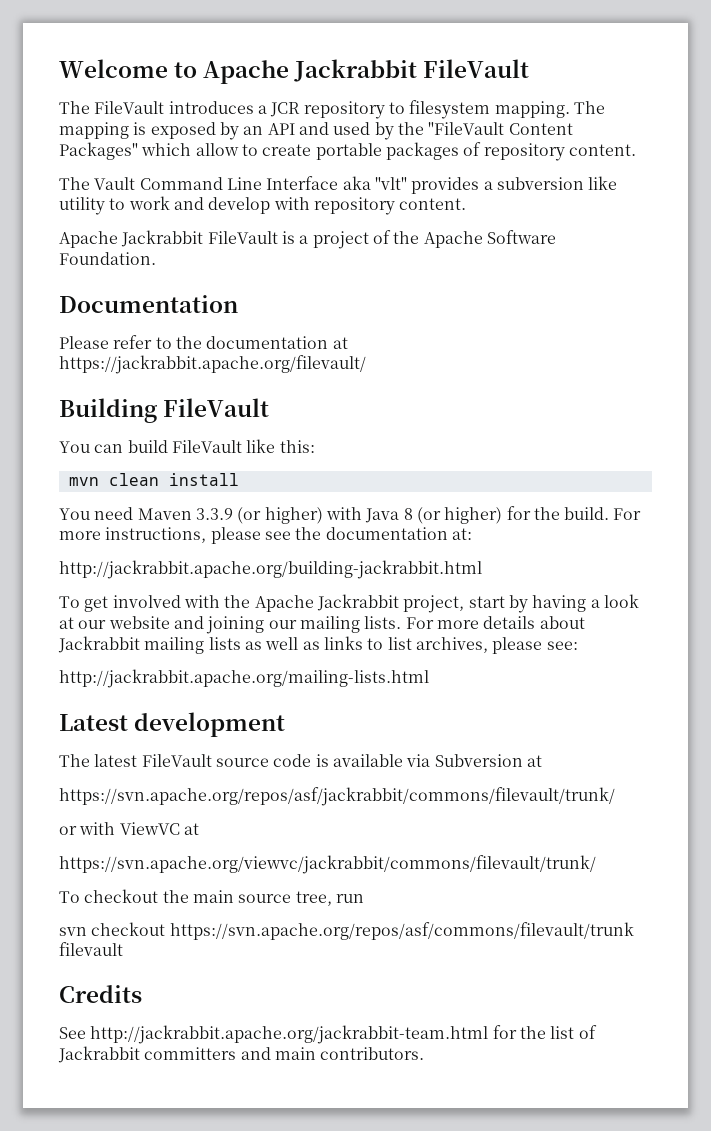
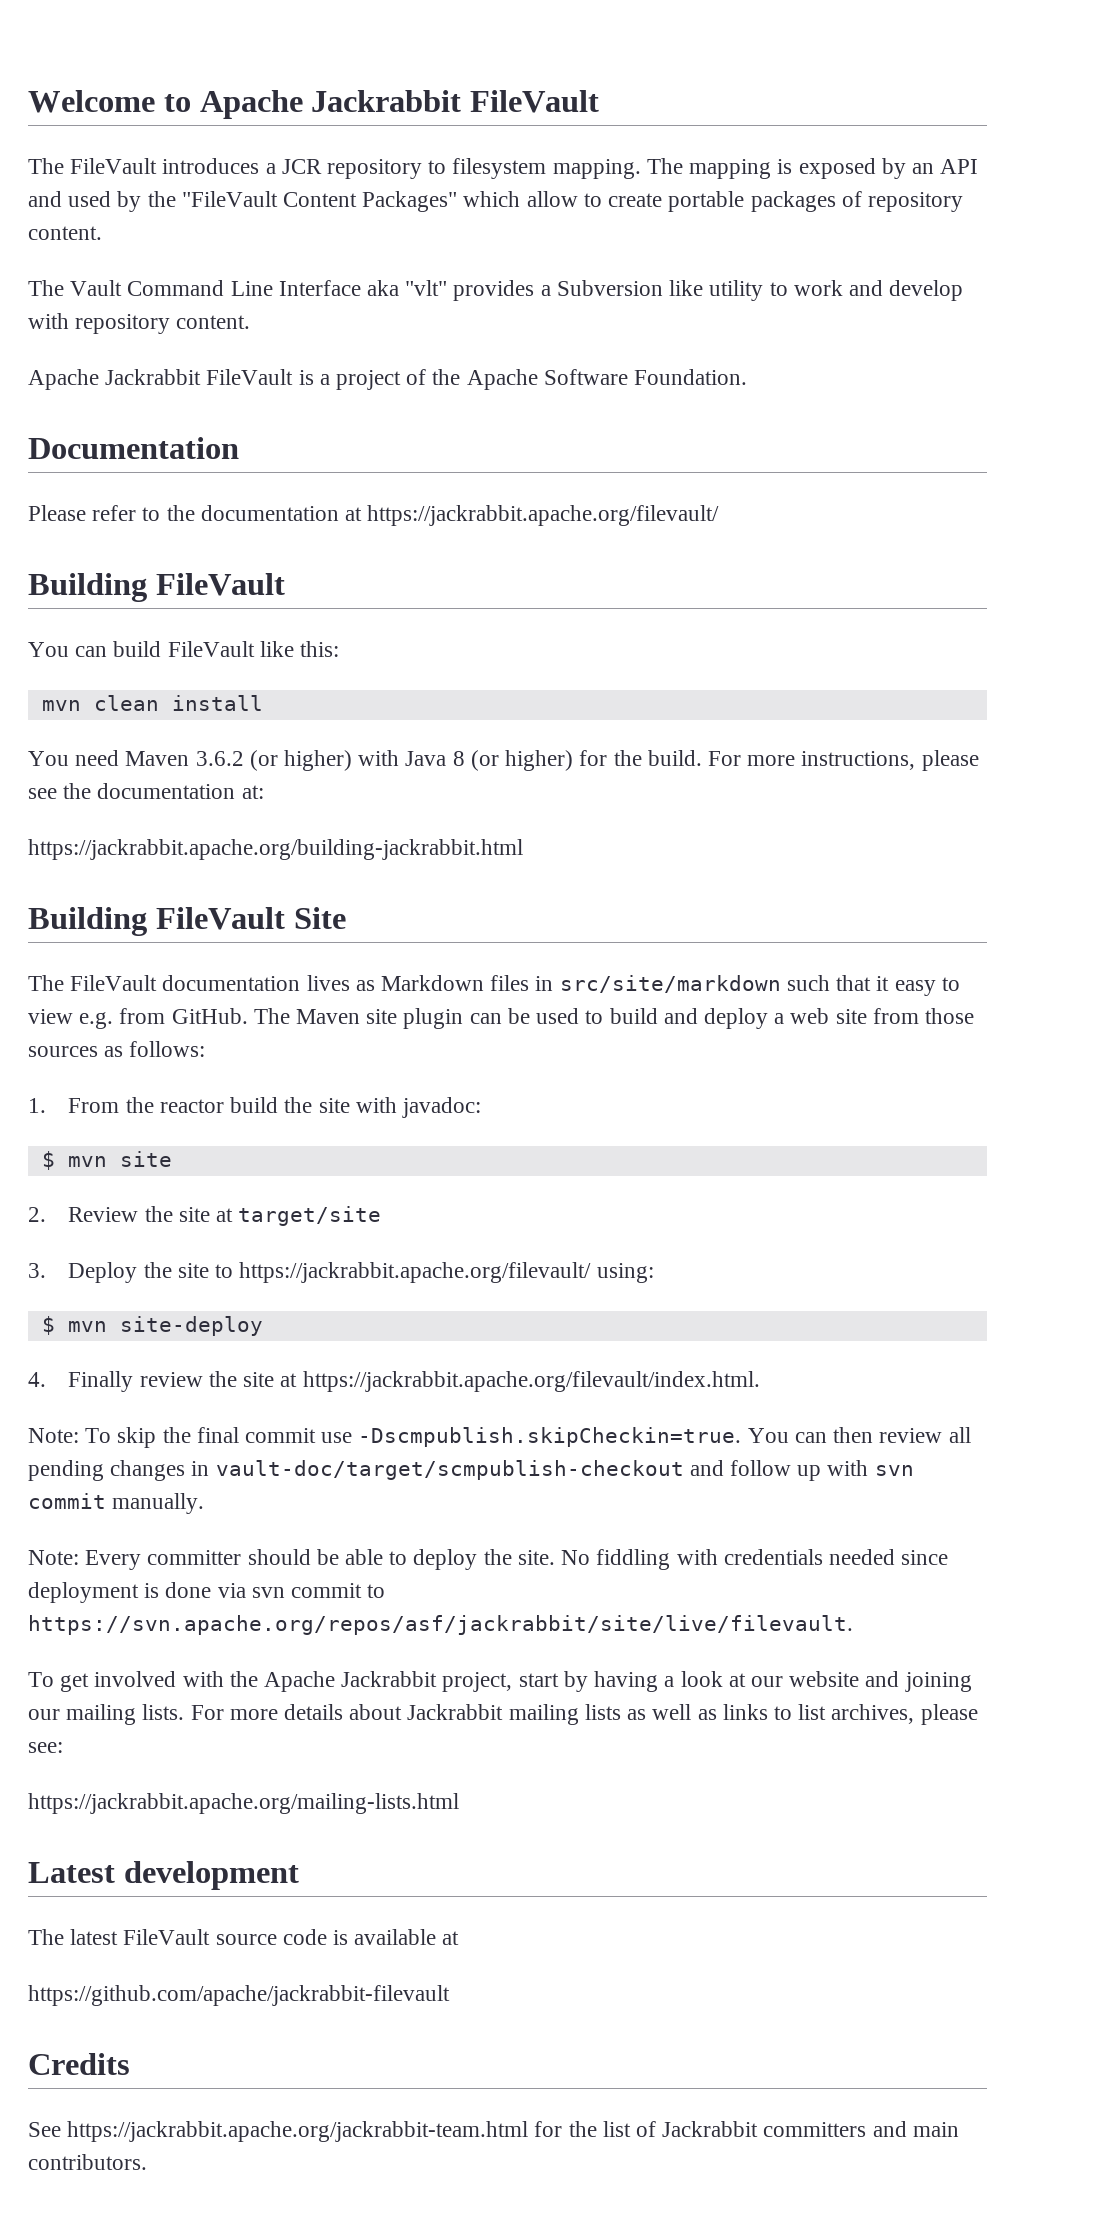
[496,177,584,190] subversion -> [556,280,663,296] Subversion
[195,508,233,520] 3.3.9 -> [195,751,244,766] 3.6.2
[59,560,482,579] http://jackrabbit.apache.org/building-jackrabbit.html -> [28,839,523,860] [28,907,346,936] [28,975,960,996] [28,1008,974,1029] [28,1041,206,1057] [28,1097,481,1118] [41,1151,172,1170] [28,1206,382,1226] [28,1262,654,1283] [41,1316,263,1336] [28,1371,760,1392] [28,1427,971,1448] [28,1460,914,1481] [28,1493,205,1514] [28,1549,949,1570] [28,1582,386,1603] [28,1615,853,1635] https://jackrabbit.apache.org/building-jackrabbit.html // Building FileVault Site // The FileVault documentation lives as Markdown files in src/site/markdown such that it easy to view e.g. from GitHub. The Maven site plugin can be used to build and deploy a web site from those sources as follows: // 1. From the reactor build the site with javadoc: // $ mvn site // 2. Review the site at target/site // 3. Deploy the site to https://jackrabbit.apache.org/filevault/ using: // $ mvn site-deploy // 4. Finally review the site at https://jackrabbit.apache.org/filevault/index.html. // Note: To skip the final commit use -Dscmpublish.skipCheckin=true. You can then review all pending changes in vault-doc/target/scmpublish-checkout and follow up with svn commit manually. // Note: Every committer should be able to deploy the site. No fiddling with credentials needed since deployment is done via svn commit to https://svn.apache.org/repos/asf/jackrabbit/site/live/filevault.
[59,669,429,688] http://jackrabbit.apache.org/mailing-lists.html -> [28,1793,459,1814] https://jackrabbit.apache.org/mailing-lists.html
[406,754,542,767] [59,787,615,806] [59,822,199,835] [59,855,596,874] [59,889,364,906] [59,922,634,940] [59,942,123,956] via Subversion at // https://svn.apache.org/repos/asf/jackrabbit/commons/filevault/trunk/ // or with ViewVC at // https://svn.apache.org/viewvc/jackrabbit/commons/filevault/trunk/ // To checkout the main source tree, run // svn checkout https://svn.apache.org/repos/asf/commons/filevault/trunk filevault -> [442,1931,460,1945] [28,1985,450,2006] at // https://github.com/apache/jackrabbit-filevault
[90,1025,489,1044] http://jackrabbit.apache.org/jackrabbit-team.html -> [67,2121,529,2142] https://jackrabbit.apache.org/jackrabbit-team.html

